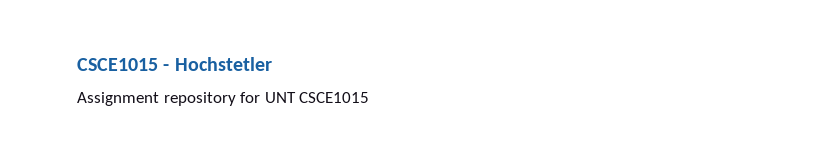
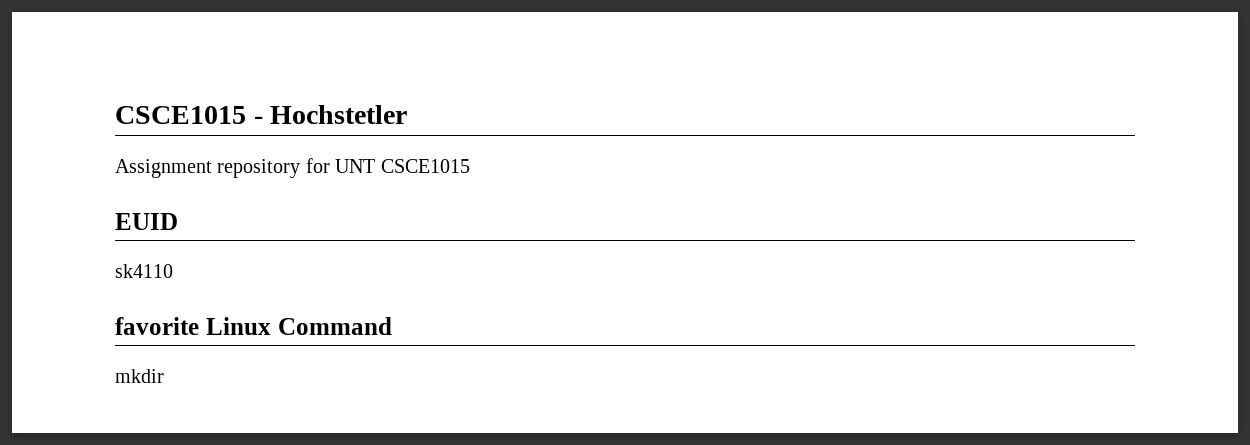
(370, 97) none -> [115,213,178,230] [115,264,173,278] [115,317,392,335] [115,369,164,383] // EUID // sk4110 // favorite Linux Command // mkdir

